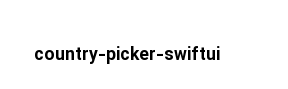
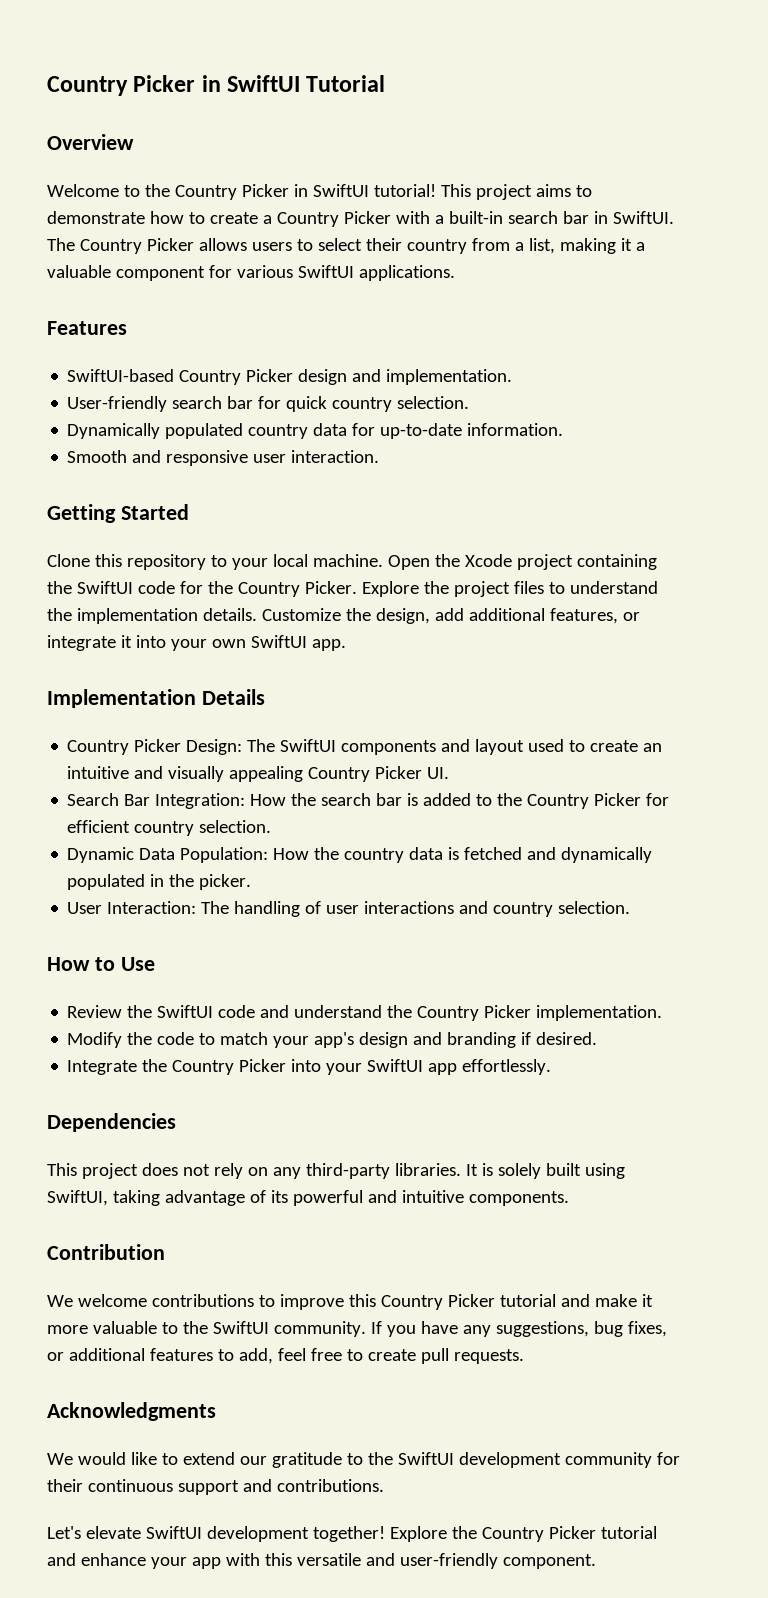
[34,46,220,64] country-picker-swiftui -> [47,75,386,96] [47,134,134,150] [47,184,592,200] [47,211,674,227] [47,238,645,254] [47,265,455,281] [47,321,127,335] [67,369,513,385] [67,396,470,412] [67,423,564,439] [67,450,380,466] [47,504,189,523] [47,554,657,570] [47,581,658,597] [47,608,640,624] [47,635,346,651] [47,689,265,708] [67,739,663,755] [67,766,450,782] [67,793,670,809] [67,820,272,836] [67,847,653,863] [67,874,252,890] [67,901,631,917] [47,957,155,971] [67,1005,663,1021] [67,1032,598,1048] [67,1059,552,1075] [47,1113,176,1132] [47,1163,625,1179] [47,1190,569,1206] [47,1244,165,1260] [47,1294,653,1310] [47,1321,667,1337] [47,1348,524,1364] [47,1402,216,1421] [47,1452,680,1468] [47,1479,384,1495] [47,1526,657,1542] [47,1553,596,1569] Country Picker in SwiftUI Tutorial // Overview // Welcome to the Country Picker in SwiftUI tutorial! This project aims to demonstrate how to create a Country Picker with a built-in search bar in SwiftUI. The Country Picker allows users to select their country from a list, making it a valuable component for various SwiftUI applications. // Features // SwiftUI-based Country Picker design and implementation. // User-friendly search bar for quick country selection. // Dynamically populated country data for up-to-date information. // Smooth and responsive user interaction. // Getting Started // Clone this repository to your local machine. Open the Xcode project containing the SwiftUI code for the Country Picker. Explore the project files to understand the implementation details. Customize the design, add additional features, or integrate it into your own SwiftUI app. // Implementation Details // Country Picker Design: The SwiftUI components and layout used to create an intuitive and visually appealing Country Picker UI. // Search Bar Integration: How the search bar is added to the Country Picker for efficient country selection. // Dynamic Data Population: How the country data is fetched and dynamically populated in the picker. // User Interaction: The handling of user interactions and country selection. // How to Use // Review the SwiftUI code and understand the Country Picker implementation. // Modify the code to match your app's design and branding if desired. // Integrate the Country Picker into your SwiftUI app effortlessly. // Dependencies // This project does not rely on any third-party libraries. It is solely built using SwiftUI, taking advantage of its powerful and intuitive components. // Contribution // We welcome contributions to improve this Country Picker tutorial and make it more valuable to the SwiftUI community. If you have any suggestions, bug fixes, or additional features to add, feel free to create pull requests. // Acknowledgments // We would like to extend our gratitude to the SwiftUI development community for their continuous support and contributions. // Let's elevate SwiftUI development together! Explore the Country Picker tutorial and enhance your app with this versatile and user-friendly component.

